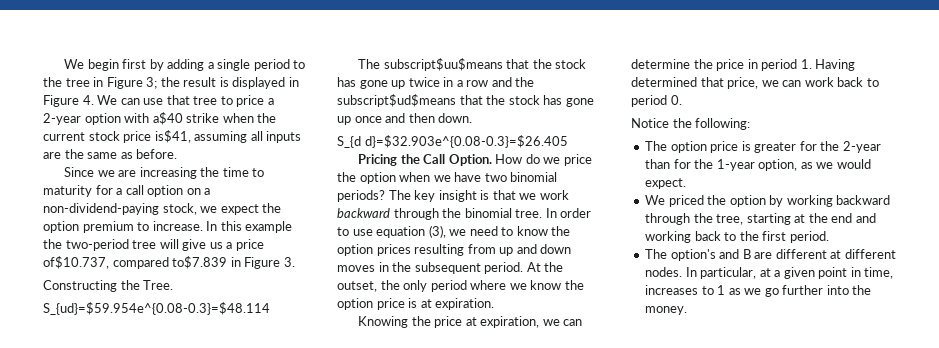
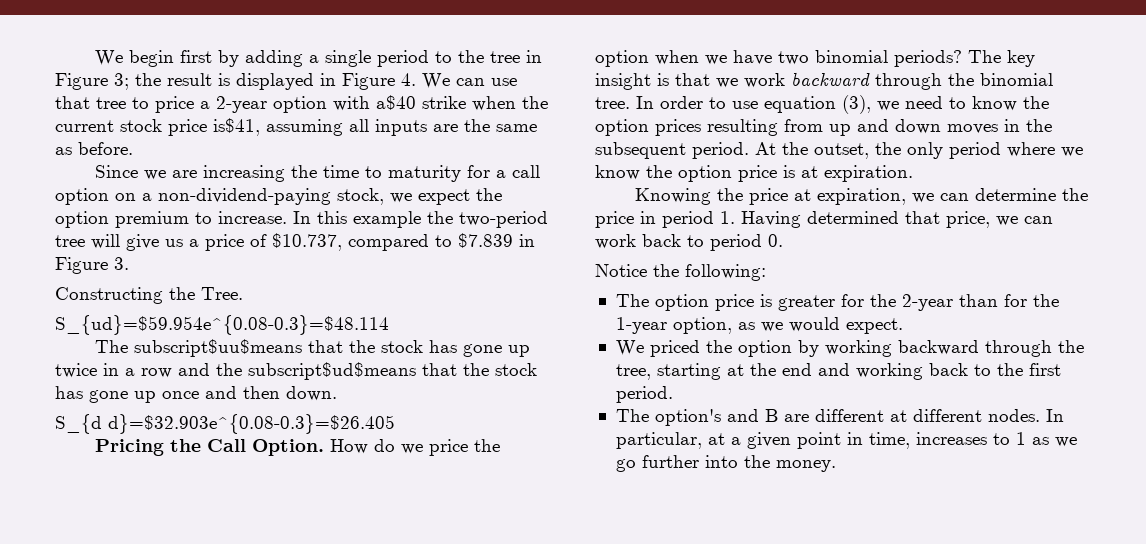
[43,256,228,269] of$10.737, compared to$7.839 -> [250,233,513,251] of $10.737, compared to $7.839

